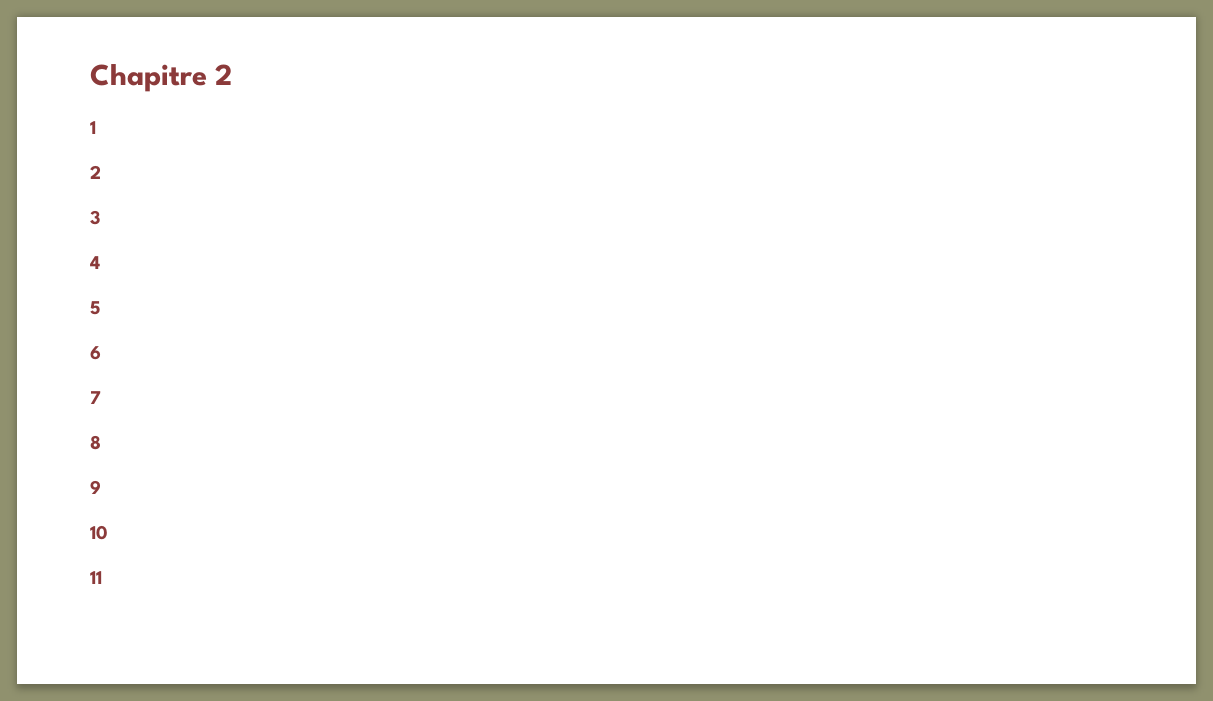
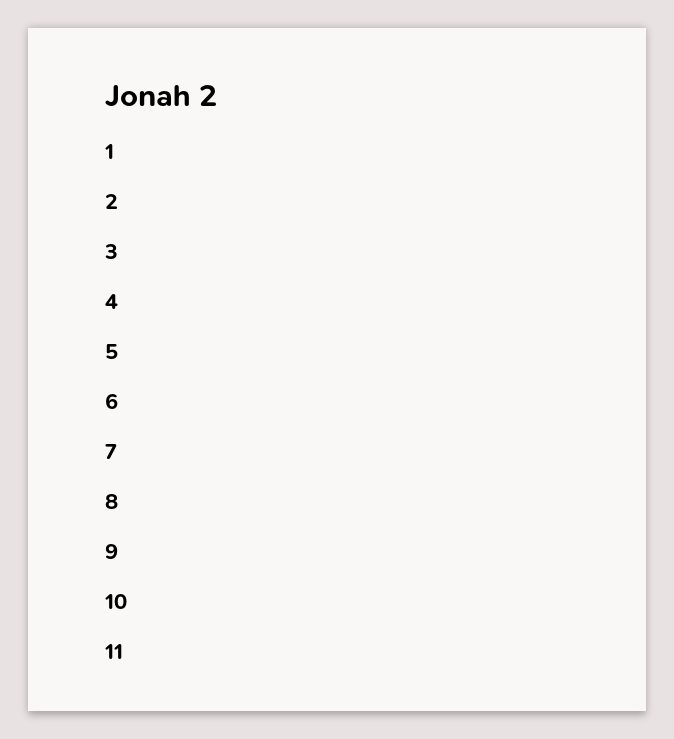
[90,64,207,92] Chapitre -> [105,85,190,108] Jonah

